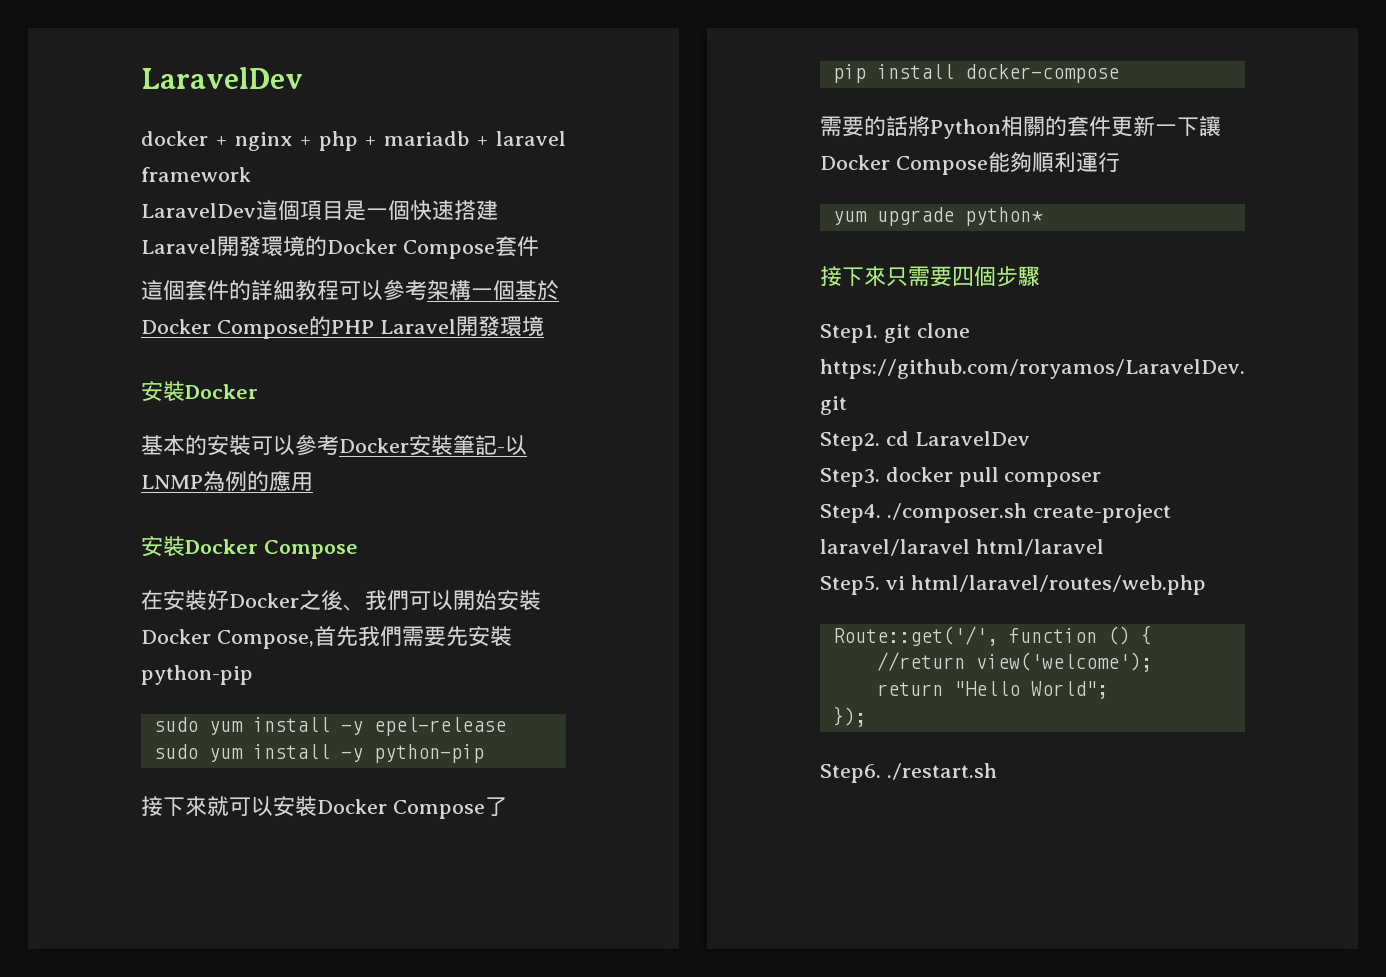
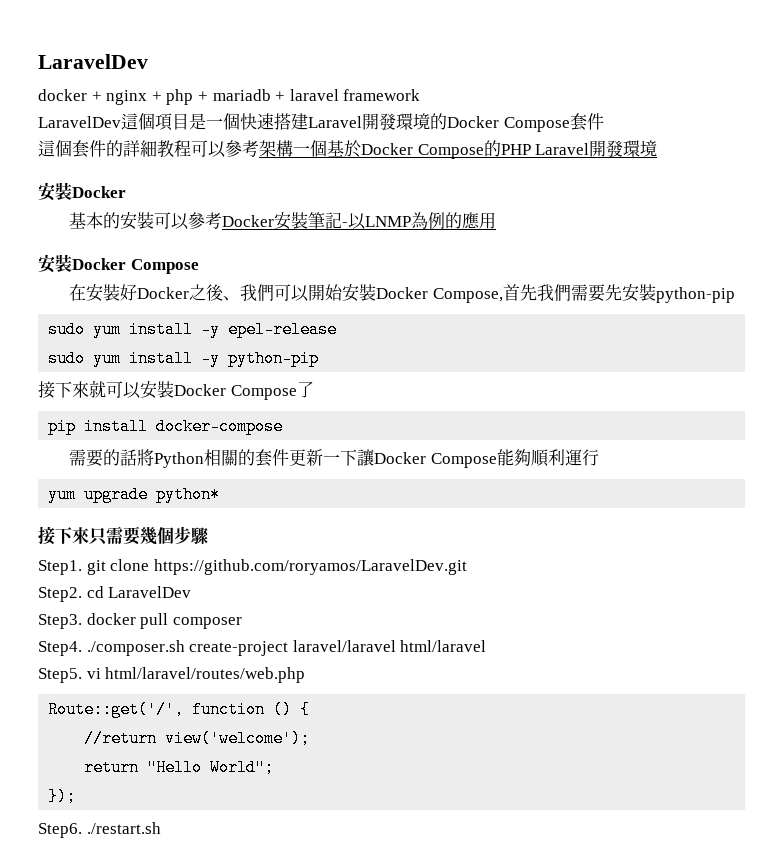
[952,266,974,286] 四 -> [140,527,158,545] 幾

